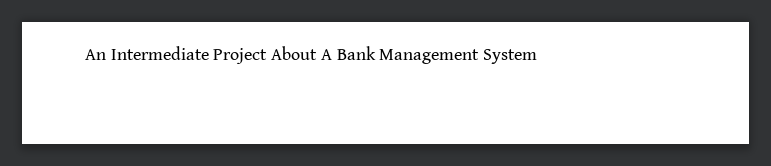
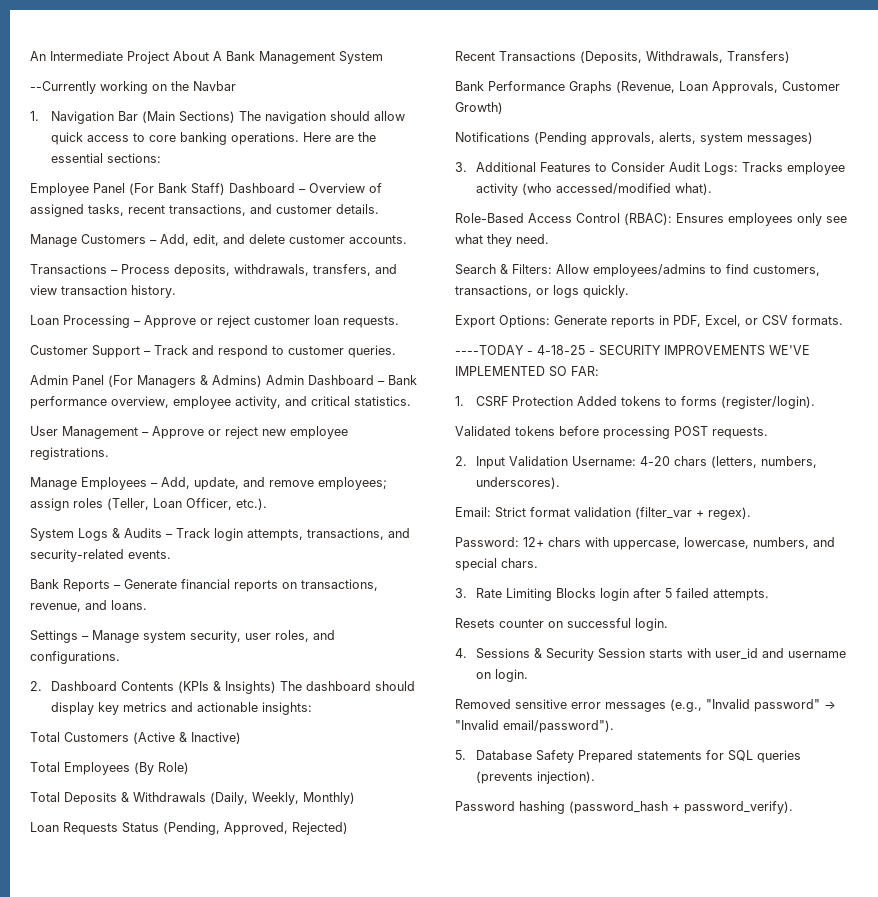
(538, 56) none -> [30,81,236,94] [30,111,405,124] [50,132,376,145] [50,153,161,163] [30,183,382,196] [30,204,379,217] [30,234,407,247] [30,264,397,277] [30,285,176,298] [30,315,399,328] [30,345,396,358] [30,375,417,388] [30,396,411,409] [30,426,348,439] [30,447,109,460] [30,477,387,490] [30,498,267,511] [30,528,410,541] [30,549,171,562] [30,579,378,592] [30,600,147,612] [30,630,335,643] [30,651,120,664] [30,681,415,694] [50,702,312,715] [30,732,241,744] [30,762,189,775] [30,792,355,805] [30,822,348,835] [455,51,790,64] [455,81,840,94] [455,102,503,114] [455,132,813,145] [455,162,845,175] [475,183,712,196] [455,213,847,226] [455,234,549,247] [455,264,820,277] [455,285,629,298] [455,315,843,328] [455,345,810,356] [455,366,599,377] [455,396,815,409] [455,426,768,439] [455,456,817,469] [475,477,560,489] [455,507,751,520] [455,537,835,550] [455,558,538,571] [455,588,769,601] [455,618,668,631] [455,648,846,661] [475,669,528,682] [455,699,836,712] [455,720,614,733] [455,750,801,763] [475,771,595,784] [455,801,793,814] // --Currently working on the Navbar // 1. Navigation Bar (Main Sections) The navigation should allow quick access to core banking operations. Here are the essential sections: // Employee Panel (For Bank Staff) Dashboard – Overview of assigned tasks, recent transactions, and customer details. // Manage Customers – Add, edit, and delete customer accounts. // Transactions – Process deposits, withdrawals, transfers, and view transaction history. // Loan Processing – Approve or reject customer loan requests. // Customer Support – Track and respond to customer queries. // Admin Panel (For Managers & Admins) Admin Dashboard – Bank performance overview, employee activity, and critical statistics. // User Management – Approve or reject new employee registrations. // Manage Employees – Add, update, and remove employees; assign roles (Teller, Loan Officer, etc.). // System Logs & Audits – Track login attempts, transactions, and security-related events. // Bank Reports – Generate financial reports on transactions, revenue, and loans. // Settings – Manage system security, user roles, and configurations. // 2. Dashboard Contents (KPIs & Insights) The dashboard should display key metrics and actionable insights: // Total Customers (Active & Inactive) // Total Employees (By Role) // Total Deposits & Withdrawals (Daily, Weekly, Monthly) // Loan Requests Status (Pending, Approved, Rejected) // Recent Transactions (Deposits, Withdrawals, Transfers) // Bank Performance Graphs (Revenue, Loan Approvals, Customer Growth) // Notifications (Pending approvals, alerts, system messages) // 3. Additional Features to Consider Audit Logs: Tracks employee activity (who accessed/modified what). // Role-Based Access Control (RBAC): Ensures employees only see what they need. // Search & Filters: Allow employees/admins to find customers, transactions, or logs quickly. // Export Options: Generate reports in PDF, Excel, or CSV formats. // ----TODAY - 4-18-25 - SECURITY IMPROVEMENTS WE'VE IMPLEMENTED SO FAR: // 1. CSRF Protection Added tokens to forms (register/login). // Validated tokens before processing POST requests. // 2. Input Validation Username: 4-20 chars (letters, numbers, underscores). // Email: Strict format validation (filter_var + regex). // Password: 12+ chars with uppercase, lowercase, numbers, and special chars. // 3. Rate Limiting Blocks login after 5 failed attempts. // Resets counter on successful login. // 4. Sessions & Security Session starts with user_id and username on login. // Removed sensitive error messages (e.g., "Invalid password" → "Invalid email/password"). // 5. Database Safety Prepared statements for SQL queries (prevents injection). // Password hashing (password_hash + password_verify).

